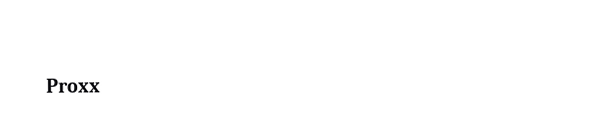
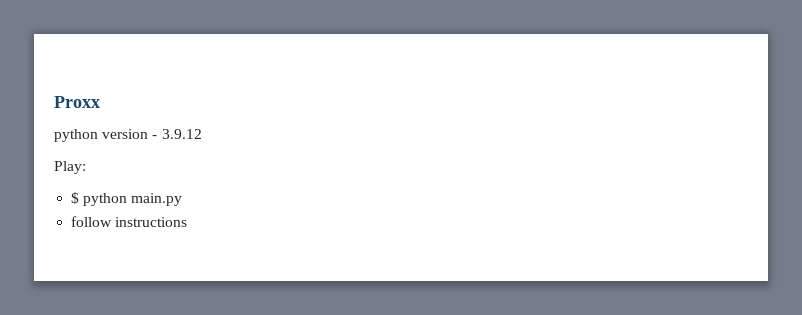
(101, 85) none -> [54,129,202,142] [54,161,86,174] [71,192,183,206] [71,216,188,227] // python version - 3.9.12 // Play: // $ python main.py // follow instructions

